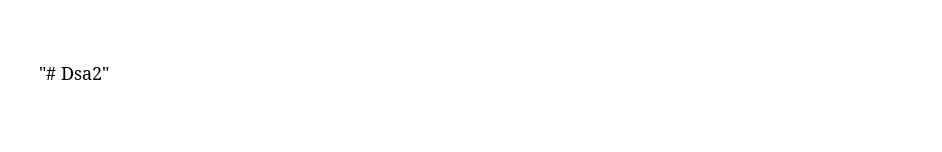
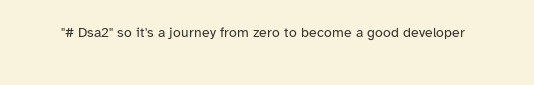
(109, 73) none -> [117,27,465,41] so it's a journey from zero to become a good developer

